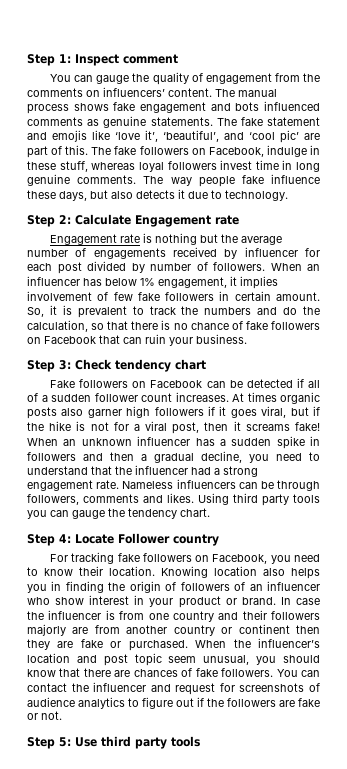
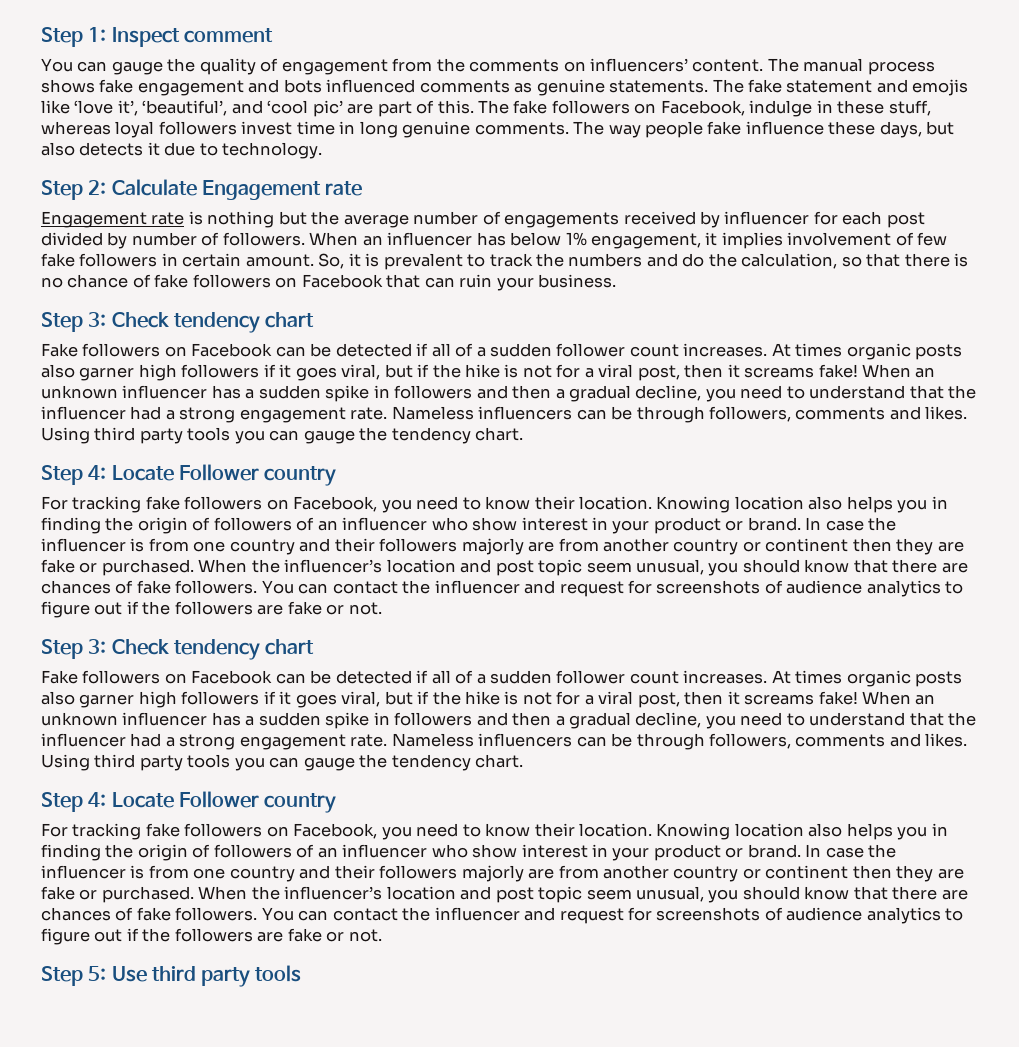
(62, 715) none -> [41,639,315,660] [41,670,963,687] [41,691,936,708] [41,712,977,729] [41,733,968,750] [41,754,524,771] [41,791,337,813] [41,823,948,840] [41,844,897,861] [41,865,964,882] [41,886,968,903] [41,907,964,924] [41,928,382,945] // Step 3: Check tendency chart // Fake followers on Facebook can be detected if all of a sudden follower count increases. At times organic posts also garner high followers if it goes viral, but if the hike is not for a viral post, then it screams fake! When an unknown influencer has a sudden spike in followers and then a gradual decline, you need to understand that the influencer had a strong engagement rate. Nameless influencers can be through followers, comments and likes. Using third party tools you can gauge the tendency chart. // Step 4: Locate Follower country // For tracking fake followers on Facebook, you need to know their location. Knowing location also helps you in finding the origin of followers of an influencer who show interest in your product or brand. In case the influencer is from one country and their followers majorly are from another country or continent then they are fake or purchased. When the influencer’s location and post topic seem unusual, you should know that there are chances of fake followers. You can contact the influencer and request for screenshots of audience analytics to figure out if the followers are fake or not.

